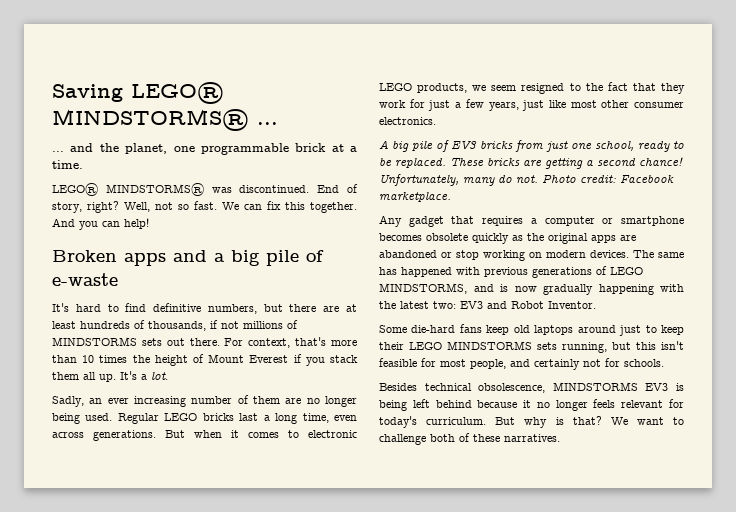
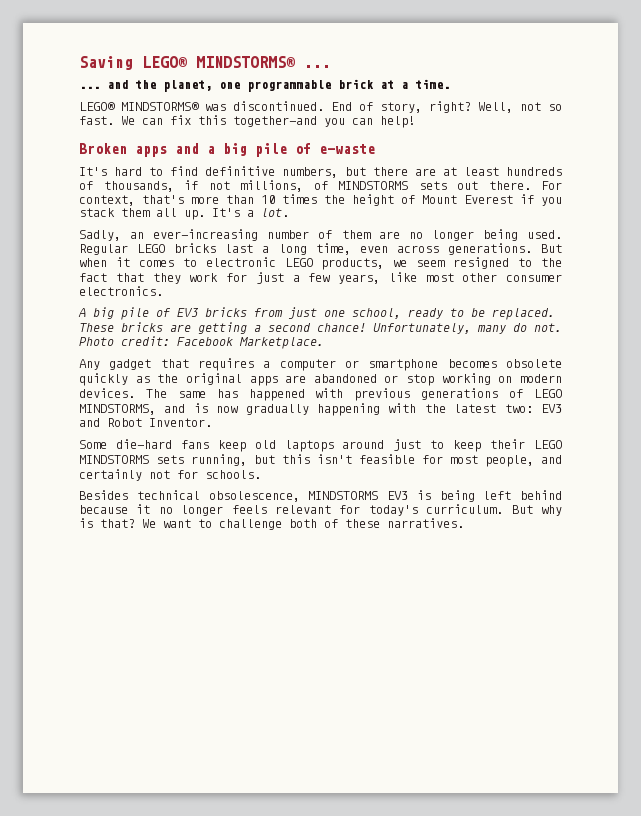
[310,202,357,213] [52,218,75,227] together. And -> [233,116,317,127] together—and
[243,321,283,329] millions -> [240,180,303,192] millions,
[107,396,186,407] ever increasing -> [153,229,259,241] ever-increasing
[522,100,545,111] just -> (380, 279) none
[379,192,451,202] marketplace. -> [239,337,324,349] Marketplace.

